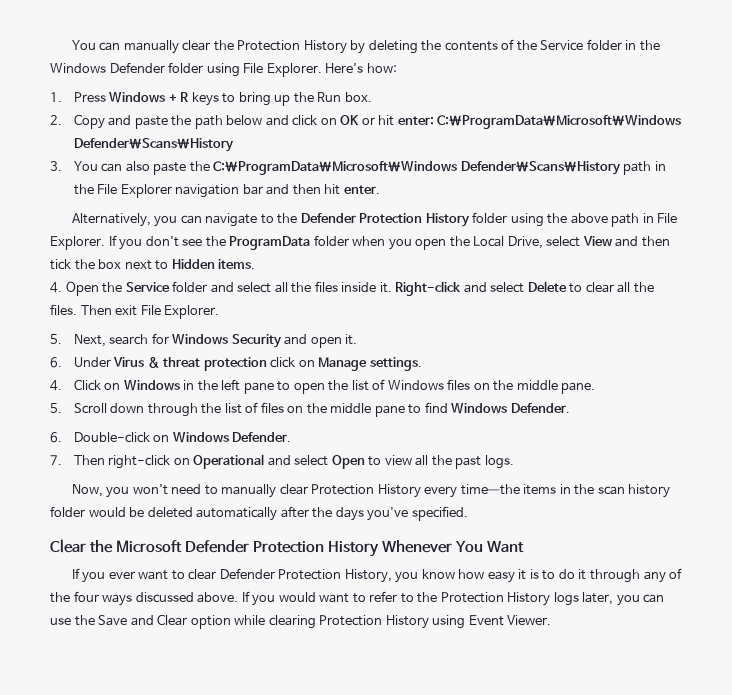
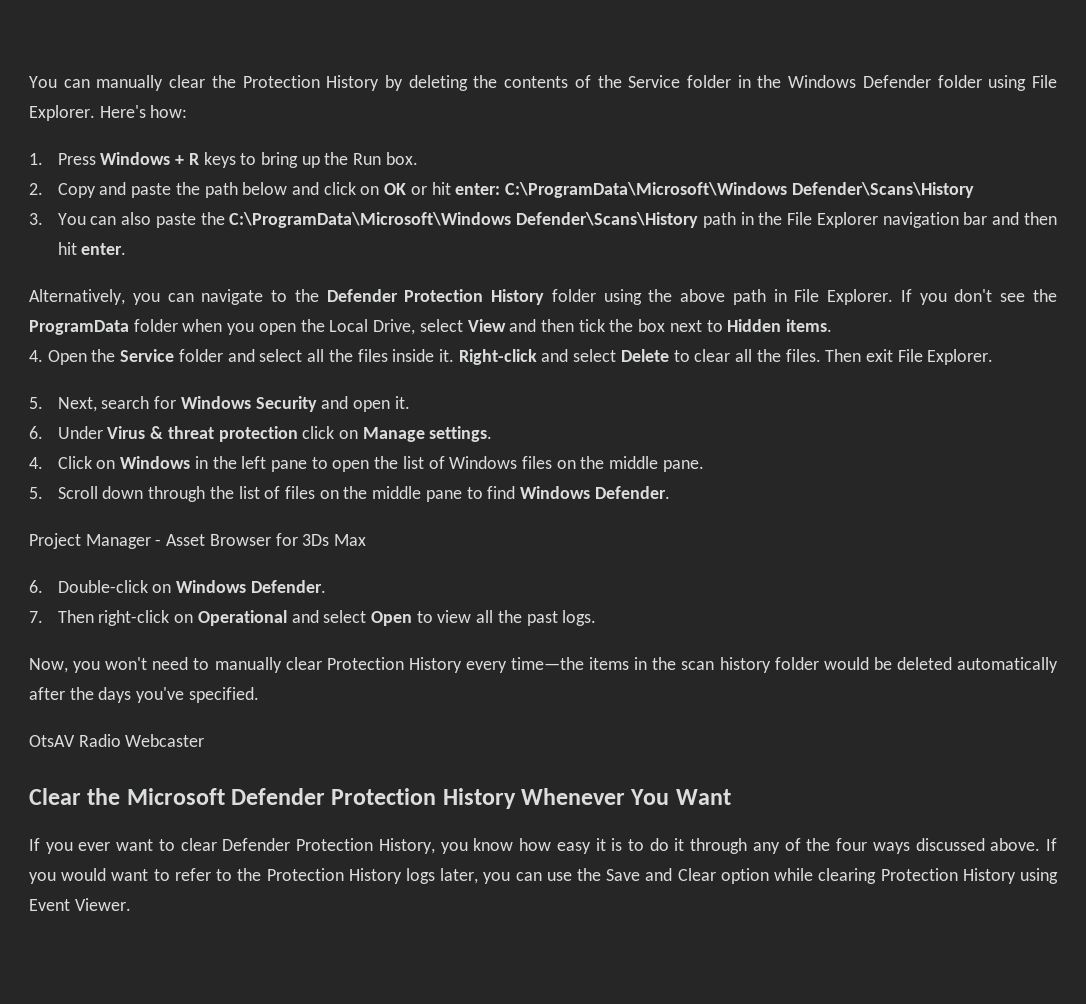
(570, 408) none -> [29,533,367,549] // Project Manager - Asset Browser for 3Ds Max
(468, 513) none -> [29,734,205,747] // OtsAV Radio Webcaster

